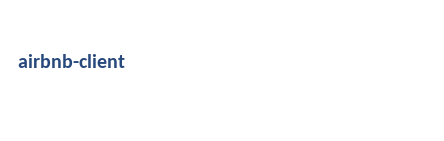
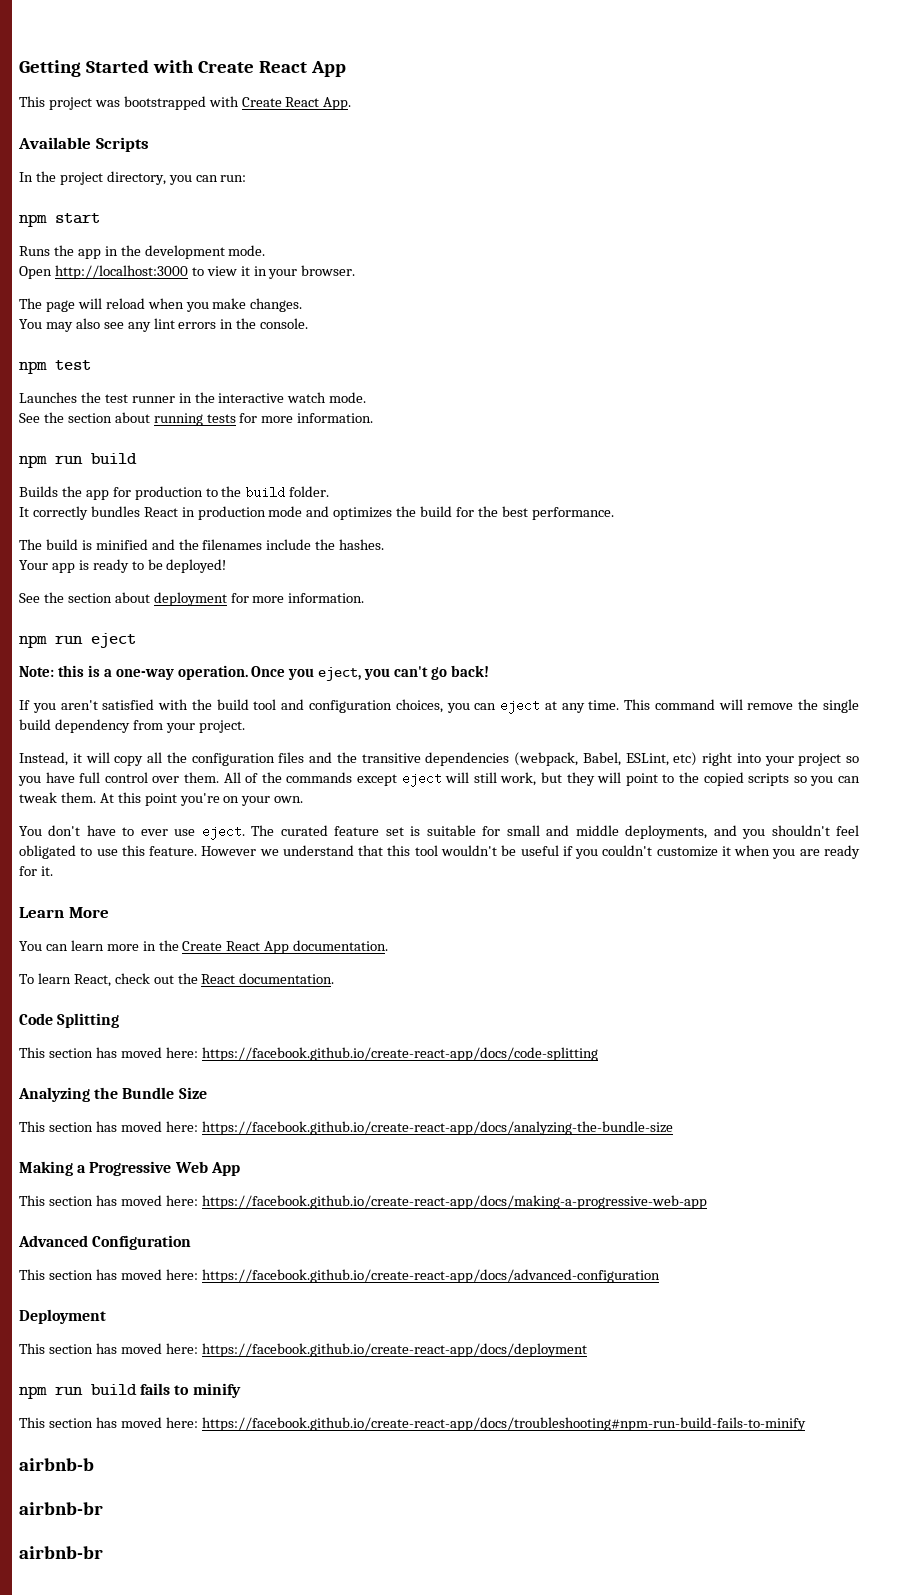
[18,54,125,68] airbnb-client -> [19,60,346,77] [19,96,352,110] [18,137,149,152] [19,171,247,185] [19,213,100,227] [19,245,266,259] [19,265,356,279] [19,298,303,312] [19,318,309,332] [19,360,91,374] [19,392,367,403] [19,412,374,426] [19,453,137,468] [19,486,330,500] [19,506,614,520] [19,539,385,550] [19,559,227,573] [19,592,365,606] [19,633,136,648] [19,665,489,681] [19,699,859,714] [19,719,245,733] [19,752,859,766] [18,772,861,787] [19,792,304,806] [19,825,860,840] [19,845,860,859] [19,866,53,876] [19,907,109,918] [19,940,389,954] [19,973,335,987] [19,1013,120,1028] [19,1047,598,1061] [18,1087,207,1102] [19,1121,673,1135] [19,1161,240,1176] [19,1195,707,1209] [18,1235,192,1250] [19,1269,660,1283] [19,1309,106,1324] [19,1343,587,1357] [19,1383,241,1399] [19,1417,806,1431] [19,1458,94,1471] [19,1502,103,1515] [19,1546,103,1559] Getting Started with Create React App // This project was bootstrapped with Create React App. // Available Scripts // In the project directory, you can run: // npm start // Runs the app in the development mode. // Open http://localhost:3000 to view it in your browser. // The page will reload when you make changes. // You may also see any lint errors in the console. // npm test // Launches the test runner in the interactive watch mode. // See the section about running tests for more information. // npm run build // Builds the app for production to the build folder. // It correctly bundles React in production mode and optimizes the build for the best performance. // The build is minified and the filenames include the hashes. // Your app is ready to be deployed! // See the section about deployment for more information. // npm run eject // Note: this is a one-way operation. Once you eject, you can't go back! // If you aren't satisfied with the build tool and configuration choices, you can eject at any time. This command will remove the single build dependency from your project. // Instead, it will copy all the configuration files and the transitive dependencies (webpack, Babel, ESLint, etc) right into your project so you have full control over them. All of the commands except eject will still work, but they will point to the copied scripts so you can tweak them. At this point you're on your own. // You don't have to ever use eject. The curated feature set is suitable for small and middle deployments, and you shouldn't feel obligated to use this feature. However we understand that this tool wouldn't be useful if you couldn't customize it when you are ready for it. // Learn More // You can learn more in the Create React App documentation. // To learn React, check out the React documentation. // Code Splitting // This section has moved here: https://facebook.github.io/create-react-app/docs/code-splitting // Analyzing the Bundle Size // This section has moved here: https://facebook.github.io/create-react-app/docs/analyzing-the-bundle-size // Making a Progressive Web App // This section has moved here: https://facebook.github.io/create-react-app/docs/making-a-progressive-web-app // Advanced Configuration // This section has moved here: https://facebook.github.io/create-react-app/docs/advanced-configuration // Deployment // This section has moved here: https://facebook.github.io/create-react-app/docs/deployment // npm run build fails to minify // This section has moved here: https://facebook.github.io/create-react-app/docs/troubleshooting#npm-run-build-fails-to-minify // airbnb-b // airbnb-br // airbnb-br

